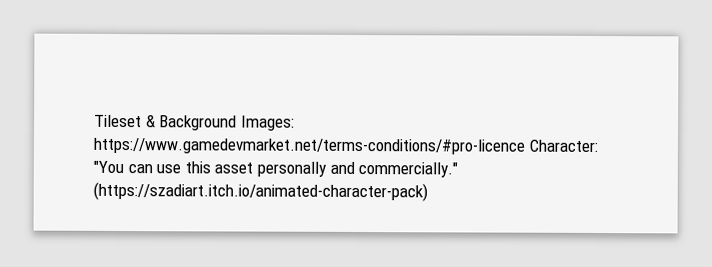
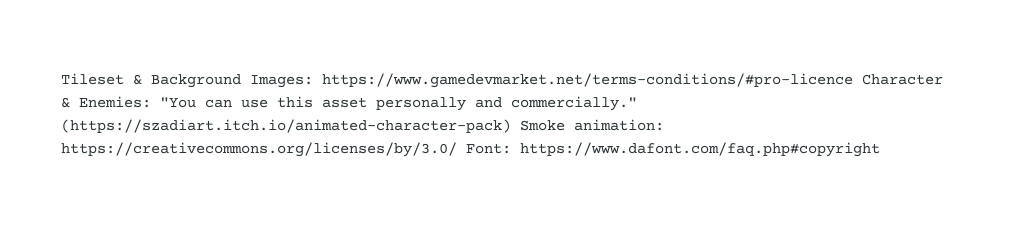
[528,139,598,153] Character: -> [862,74,943,85] [61,96,151,108] Character & Enemies:
(428, 191) none -> [520,119,664,131] [61,142,880,157] Smoke animation: https://creativecommons.org/licenses/by/3.0/ Font: https://www.dafont.com/faq.php#copyright

